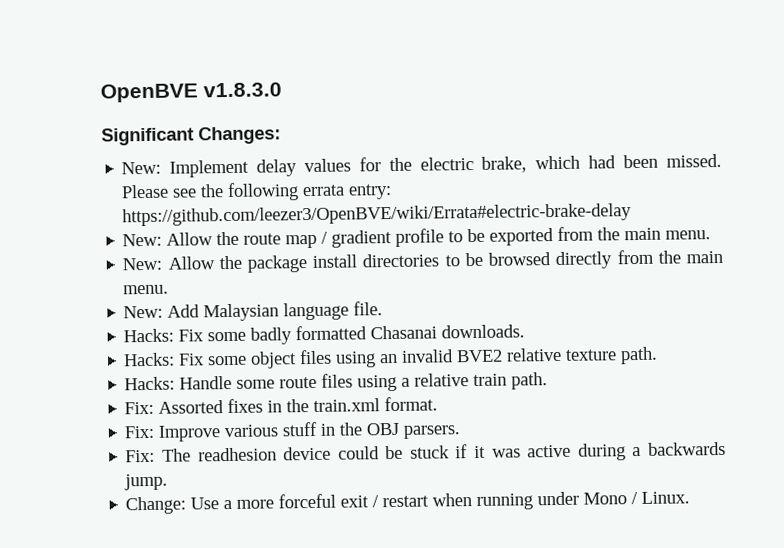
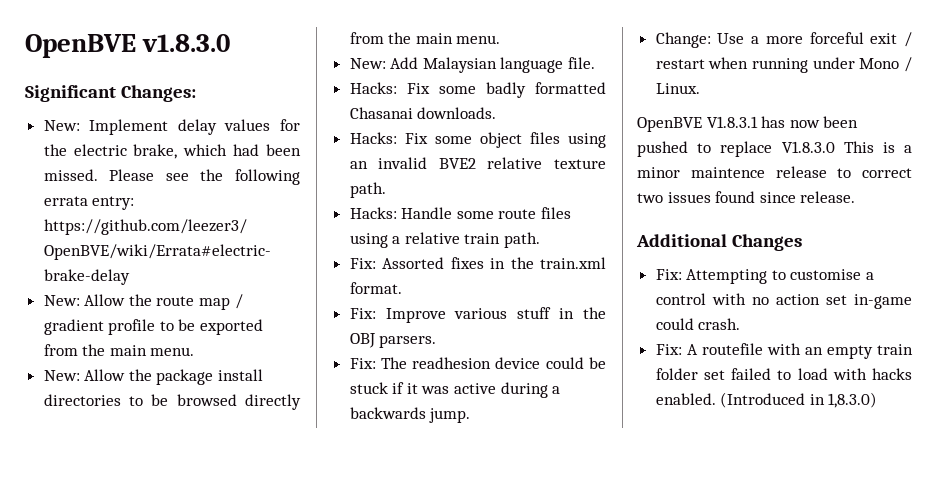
(691, 497) none -> [637,116,859,132] [637,141,912,157] [637,166,912,178] [637,191,856,203] [636,234,803,251] [655,269,875,284] [655,293,912,309] [655,318,741,330] [655,343,913,359] [655,368,912,380] [655,392,878,408] // OpenBVE V1.8.3.1 has now been pushed to replace V1.8.3.0 This is a minor maintence release to correct two issues found since release. // Additional Changes // Fix: Attempting to customise a control with no action set in-game could crash. // Fix: A routefile with an empty train folder set failed to load with hacks enabled. (Introduced in 1,8.3.0)

